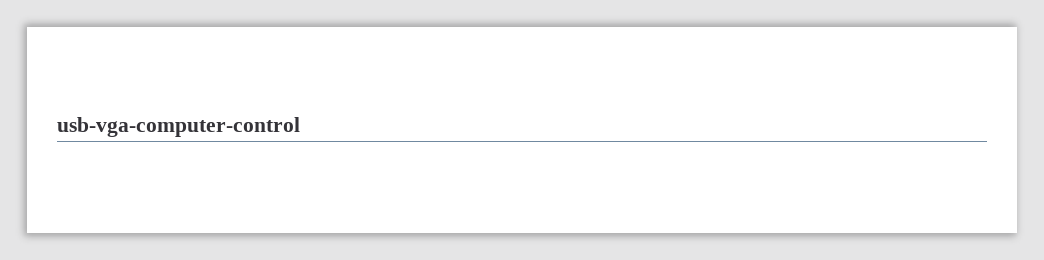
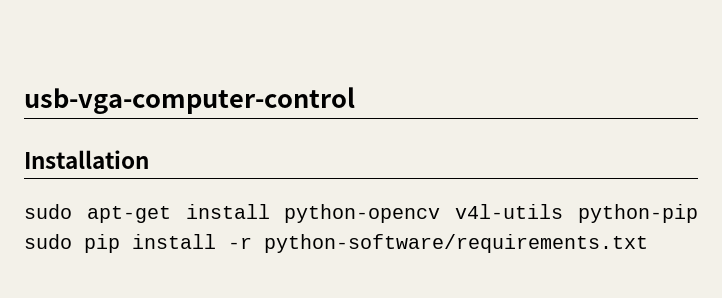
(300, 127) none -> [24,150,149,169] [24,204,698,223] [24,234,648,253] // Installation // sudo apt-get install python-opencv v4l-utils python-pip sudo pip install -r python-software/requirements.txt

